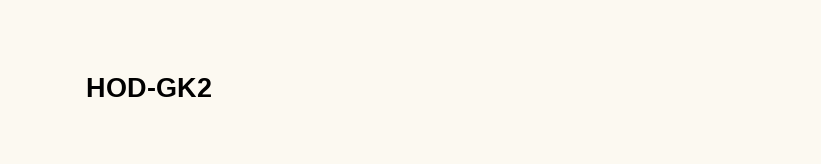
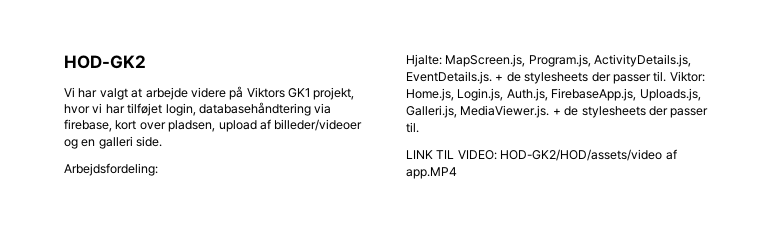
(212, 87) none -> [64,86,355,100] [64,102,332,116] [64,119,363,132] [64,136,163,149] [64,163,158,176] [406,54,692,67] [406,71,705,84] [406,88,701,101] [406,105,709,118] [406,122,419,133] [406,149,677,161] [406,167,457,179] // Vi har valgt at arbejde videre på Viktors GK1 projekt, hvor vi har tilføjet login, databasehåndtering via firebase, kort over pladsen, upload af billeder/videoer og en galleri side. // Arbejdsfordeling: // Hjalte: MapScreen.js, Program.js, ActivityDetails.js, EventDetails.js. + de stylesheets der passer til. Viktor: Home.js, Login.js, Auth.js, FirebaseApp.js, Uploads.js, Galleri.js, MediaViewer.js. + de stylesheets der passer til. // LINK TIL VIDEO: HOD-GK2/HOD/assets/video af app.MP4

